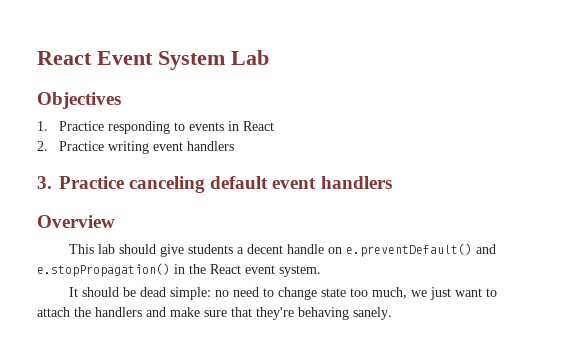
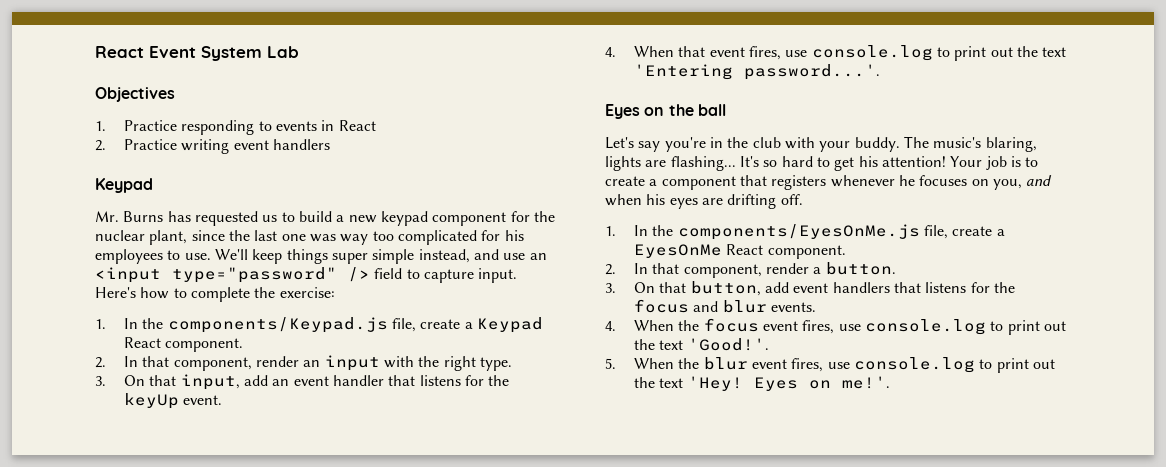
[37,176,392,193] [37,215,115,228] [68,243,496,257] [37,263,321,277] [68,287,497,300] [37,307,392,320] 3. Practice canceling default event handlers // Overview // This lab should give students a decent handle on e.preventDefault() and e.stopPropagation() in the React event system. // It should be dead simple: no need to change state too much, we just want to attach the handlers and make sure that they're behaving sanely. -> [95,178,153,193] [95,211,555,226] [95,230,524,245] [95,249,547,264] [95,267,518,283] [95,287,335,302] [95,317,543,333] [124,337,244,352] [95,355,512,371] [95,374,510,390] [124,393,223,409] [605,45,1067,61] [634,64,881,80] [605,104,726,119] [605,136,1037,152] [605,156,1039,171] [605,175,1053,190] [605,194,803,209] [605,224,1005,240] [634,244,846,259] [605,262,896,278] [605,281,1015,296] [634,299,816,313] [605,318,1066,335] [634,338,769,351] [605,357,1055,373] [634,376,890,391] Keypad // Mr. Burns has requested us to build a new keypad component for the nuclear plant, since the last one was way too complicated for his employees to use. We'll keep things super simple instead, and use an <input type="password" /> field to capture input. Here's how to complete the exercise: // 1. In the components/Keypad.js file, create a Keypad React component. // 2. In that component, render an input with the right type. // 3. On that input, add an event handler that listens for the keyUp event. // 4. When that event fires, use console.log to print out the text 'Entering password...'. // Eyes on the ball // Let's say you're in the club with your buddy. The music's blaring, lights are flashing... It's so hard to get his attention! Your job is to create a component that registers whenever he focuses on you, and when his eyes are drifting off. // 1. In the components/EyesOnMe.js file, create a EyesOnMe React component. // 2. In that component, render a button. // 3. On that button, add event handlers that listens for the focus and blur events. // 4. When the focus event fires, use console.log to print out the text 'Good!'. // 5. When the blur event fires, use console.log to print out the text 'Hey! Eyes on me!'.

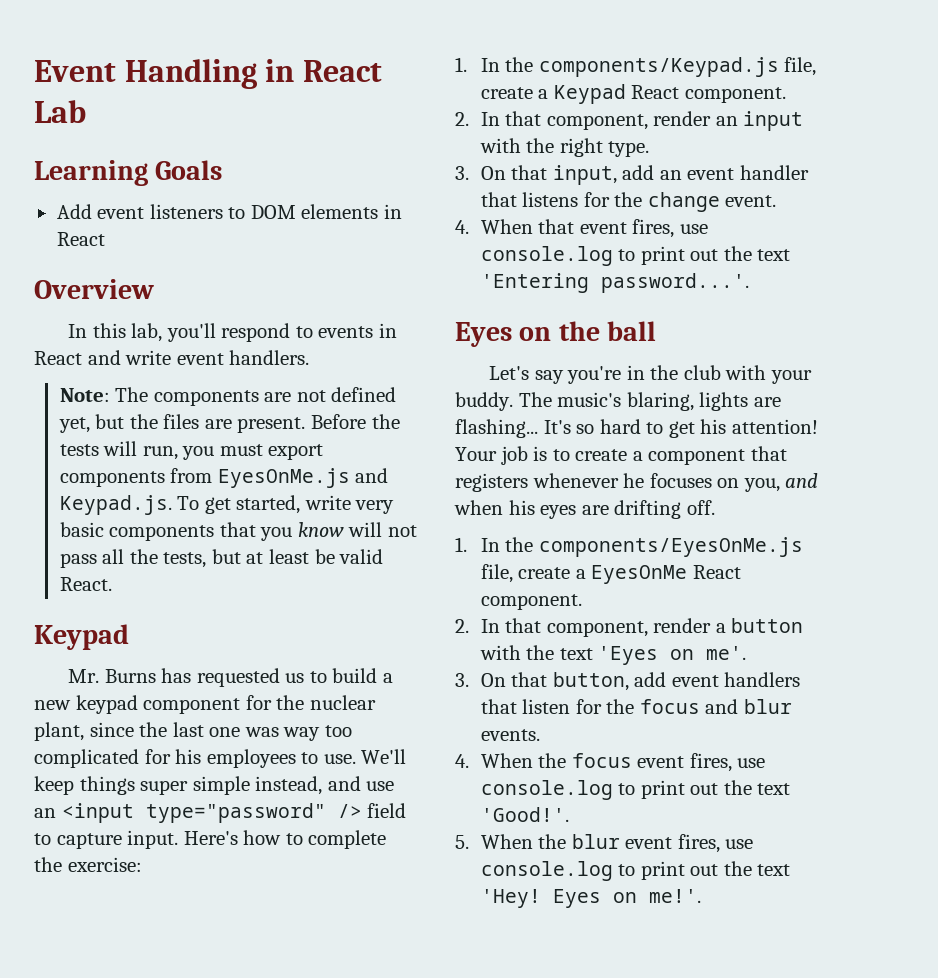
[95,46,299,61] [95,87,175,102] [95,120,376,135] [95,139,330,154] React Event System Lab // Objectives // 1. Practice responding to events in React // 2. Practice writing event handlers -> [34,59,382,89] [34,100,86,123] [34,160,223,186] [56,204,402,219] [56,232,105,246] [34,279,154,299] [68,323,397,342] [34,350,310,365] [59,387,397,406] [58,414,400,433] [59,441,324,460] [59,468,389,488] [59,495,395,515] [59,522,417,541] [59,549,384,568] [59,577,112,591] Event Handling in React Lab // Learning Goals // Add event listeners to DOM elements in React // Overview // In this lab, you'll respond to events in React and write event handlers. // Note: The components are not defined yet, but the files are present. Before the tests will run, you must export components from EyesOnMe.js and Keypad.js. To get started, write very basic components that you know will not pass all the tests, but at least be valid React.
[124,393,180,409] keyUp -> [647,192,720,212] change
[825,262,896,275] button. -> [731,618,804,633] [479,645,747,665] button with the text 'Eyes on me'.
[925,282,967,293] listens -> [522,699,571,714] listen

